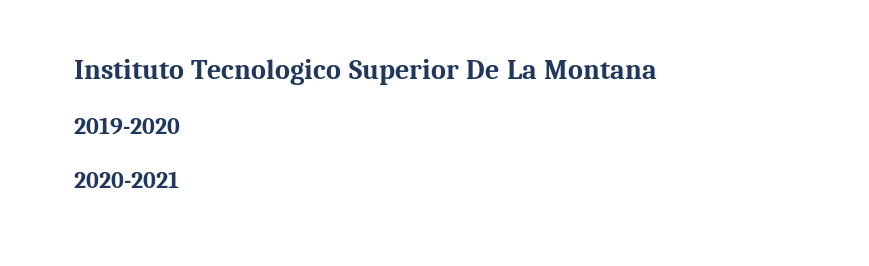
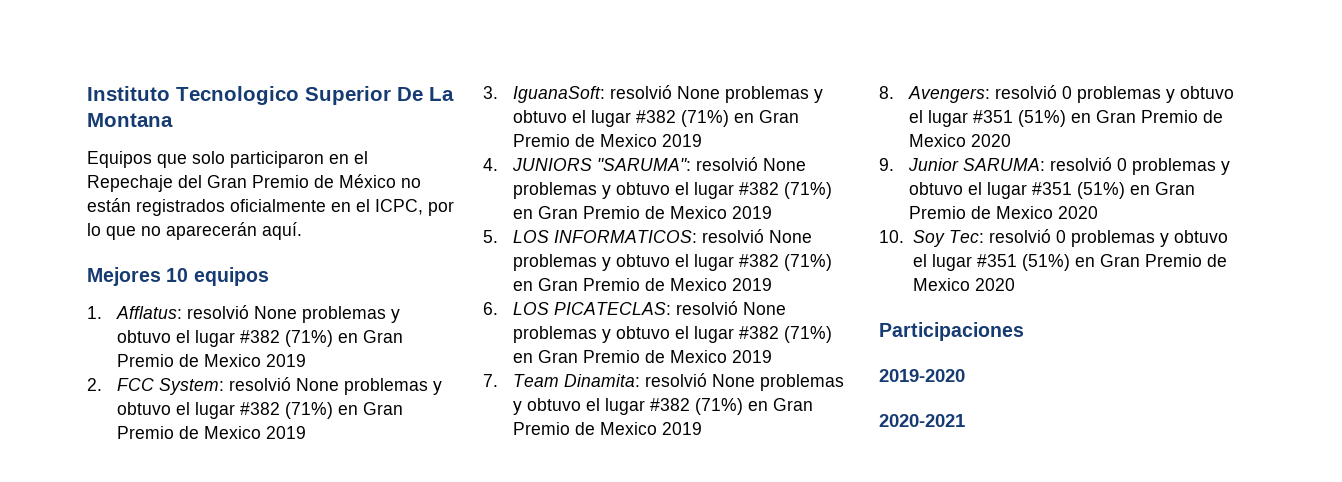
(658, 69) none -> [87,151,368,168] [87,174,421,192] [87,198,454,216] [87,222,302,240] [87,267,269,286] [87,305,401,323] [117,330,404,347] [117,354,307,367] [87,377,443,395] [117,402,404,419] [117,426,307,439] [483,85,824,103] [513,110,800,127] [513,134,703,147] [483,157,807,171] [513,182,833,199] [513,206,773,219] [483,229,813,243] [513,254,833,271] [513,278,773,291] [483,301,787,315] [513,326,833,343] [513,350,773,363] [483,373,845,391] [513,398,814,415] [513,422,703,435] [879,85,1235,103] [909,110,1224,127] [909,134,1012,147] [879,157,1231,175] [909,182,1196,199] [909,206,1099,219] [879,229,1228,247] [912,254,1227,271] [912,278,1015,291] [879,322,1024,341] // Equipos que solo participaron en el Repechaje del Gran Premio de México no están registrados oficialmente en el ICPC, por lo que no aparecerán aquí. // Mejores 10 equipos // 1. Afflatus: resolvió None problemas y obtuvo el lugar #382 (71%) en Gran Premio de Mexico 2019 // 2. FCC System: resolvió None problemas y obtuvo el lugar #382 (71%) en Gran Premio de Mexico 2019 // 3. IguanaSoft: resolvió None problemas y obtuvo el lugar #382 (71%) en Gran Premio de Mexico 2019 // 4. JUNIORS "SARUMA": resolvió None problemas y obtuvo el lugar #382 (71%) en Gran Premio de Mexico 2019 // 5. LOS INFORMATICOS: resolvió None problemas y obtuvo el lugar #382 (71%) en Gran Premio de Mexico 2019 // 6. LOS PICATECLAS: resolvió None problemas y obtuvo el lugar #382 (71%) en Gran Premio de Mexico 2019 // 7. Team Dinamita: resolvió None problemas y obtuvo el lugar #382 (71%) en Gran Premio de Mexico 2019 // 8. Avengers: resolvió 0 problemas y obtuvo el lugar #351 (51%) en Gran Premio de Mexico 2020 // 9. Junior SARUMA: resolvió 0 problemas y obtuvo el lugar #351 (51%) en Gran Premio de Mexico 2020 // 10. Soy Tec: resolvió 0 problemas y obtuvo el lugar #351 (51%) en Gran Premio de Mexico 2020 // Participaciones

